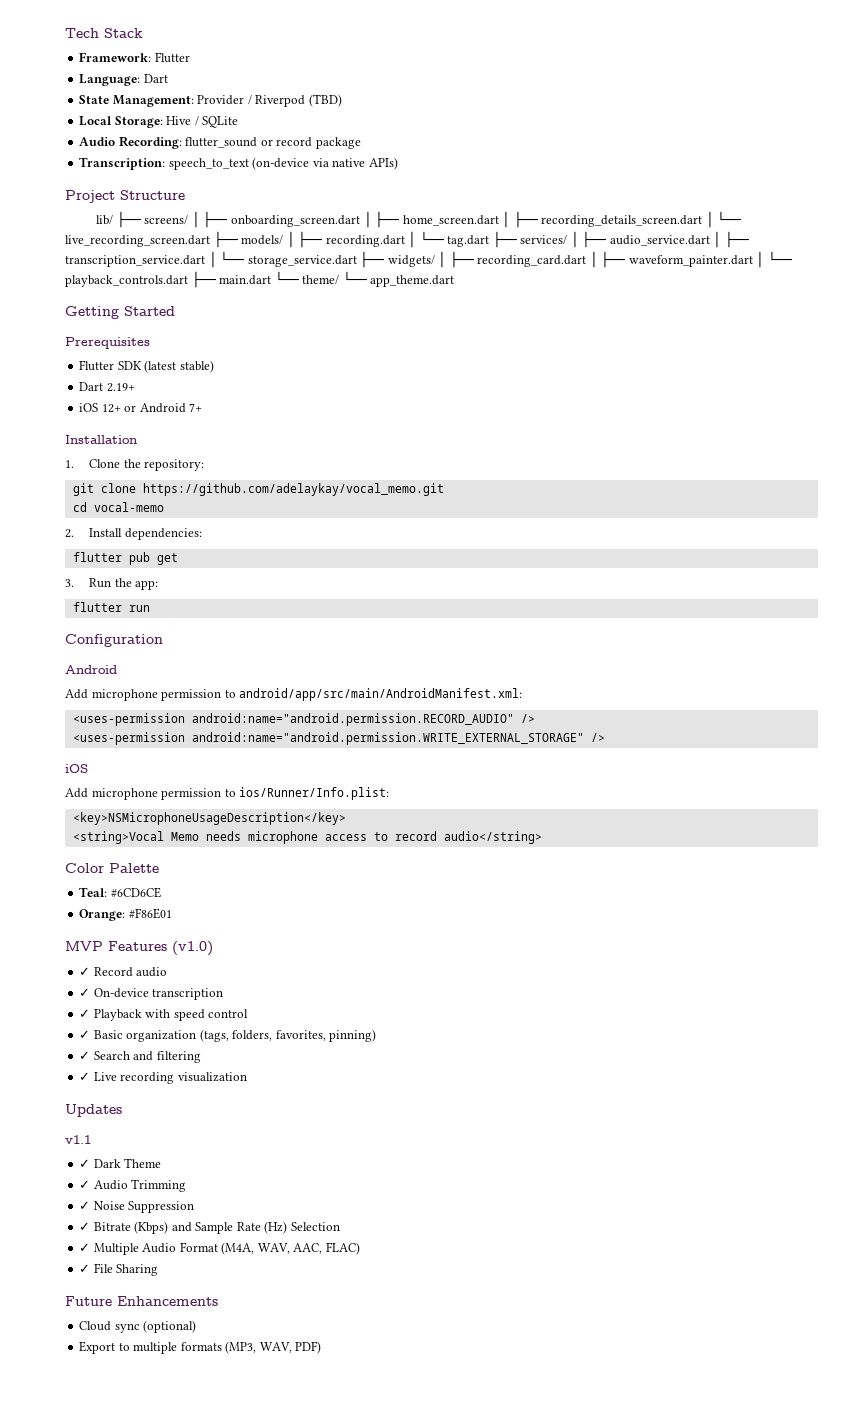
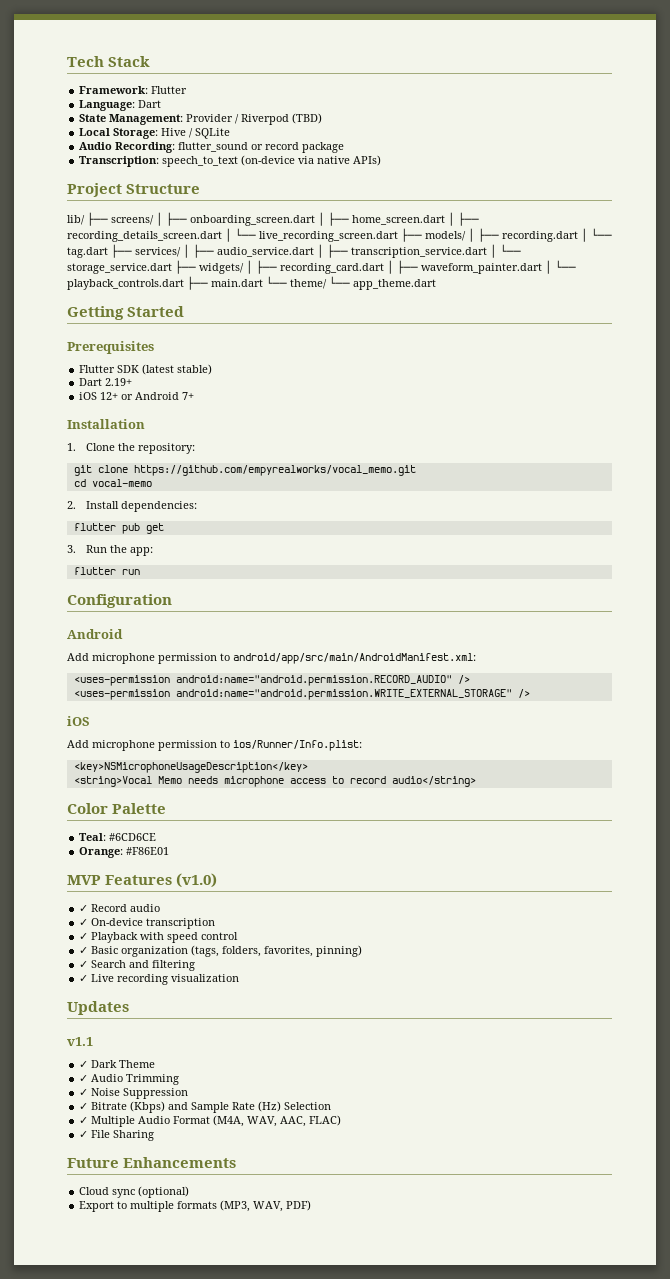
[142,483,444,496] https://github.com/adelaykay/vocal_memo.git -> [133,465,416,476] https://github.com/empyrealworks/vocal_memo.git

